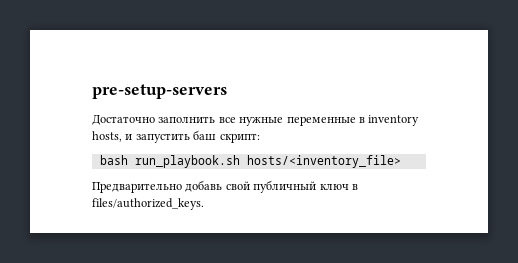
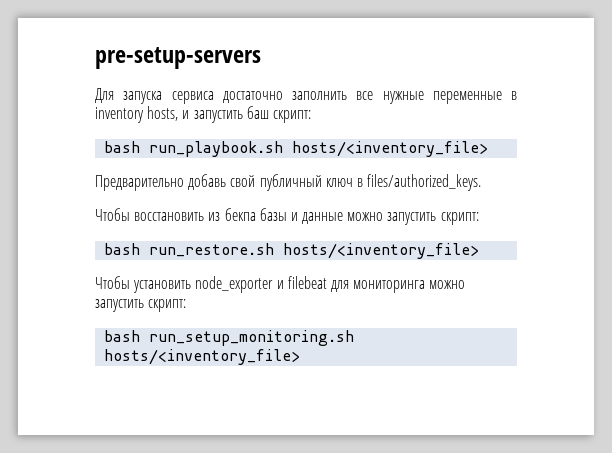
[92,114,155,125] Достаточно -> [95,88,283,104] Для запуска сервиса достаточно
(204, 204) none -> [95,208,479,225] [104,243,480,259] [95,276,466,293] [95,299,187,312] [104,330,355,346] [104,349,301,365] // Чтобы восстановить из бекпа базы и данные можно запустить скрипт: // bash run_restore.sh hosts/<inventory_file> // Чтобы установить node_exporter и filebeat для мониторинга можно запустить скрипт: // bash run_setup_monitoring.sh hosts/<inventory_file>

